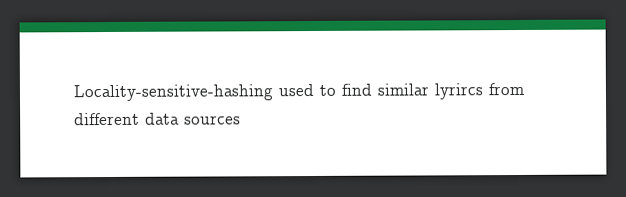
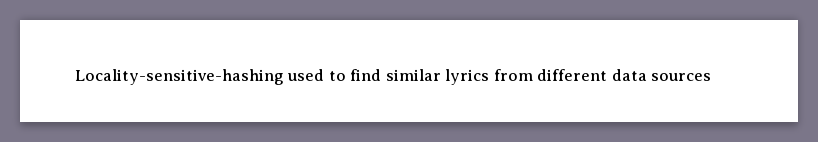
[434,83,484,100] lyrircs -> [445,69,490,85] lyrics

